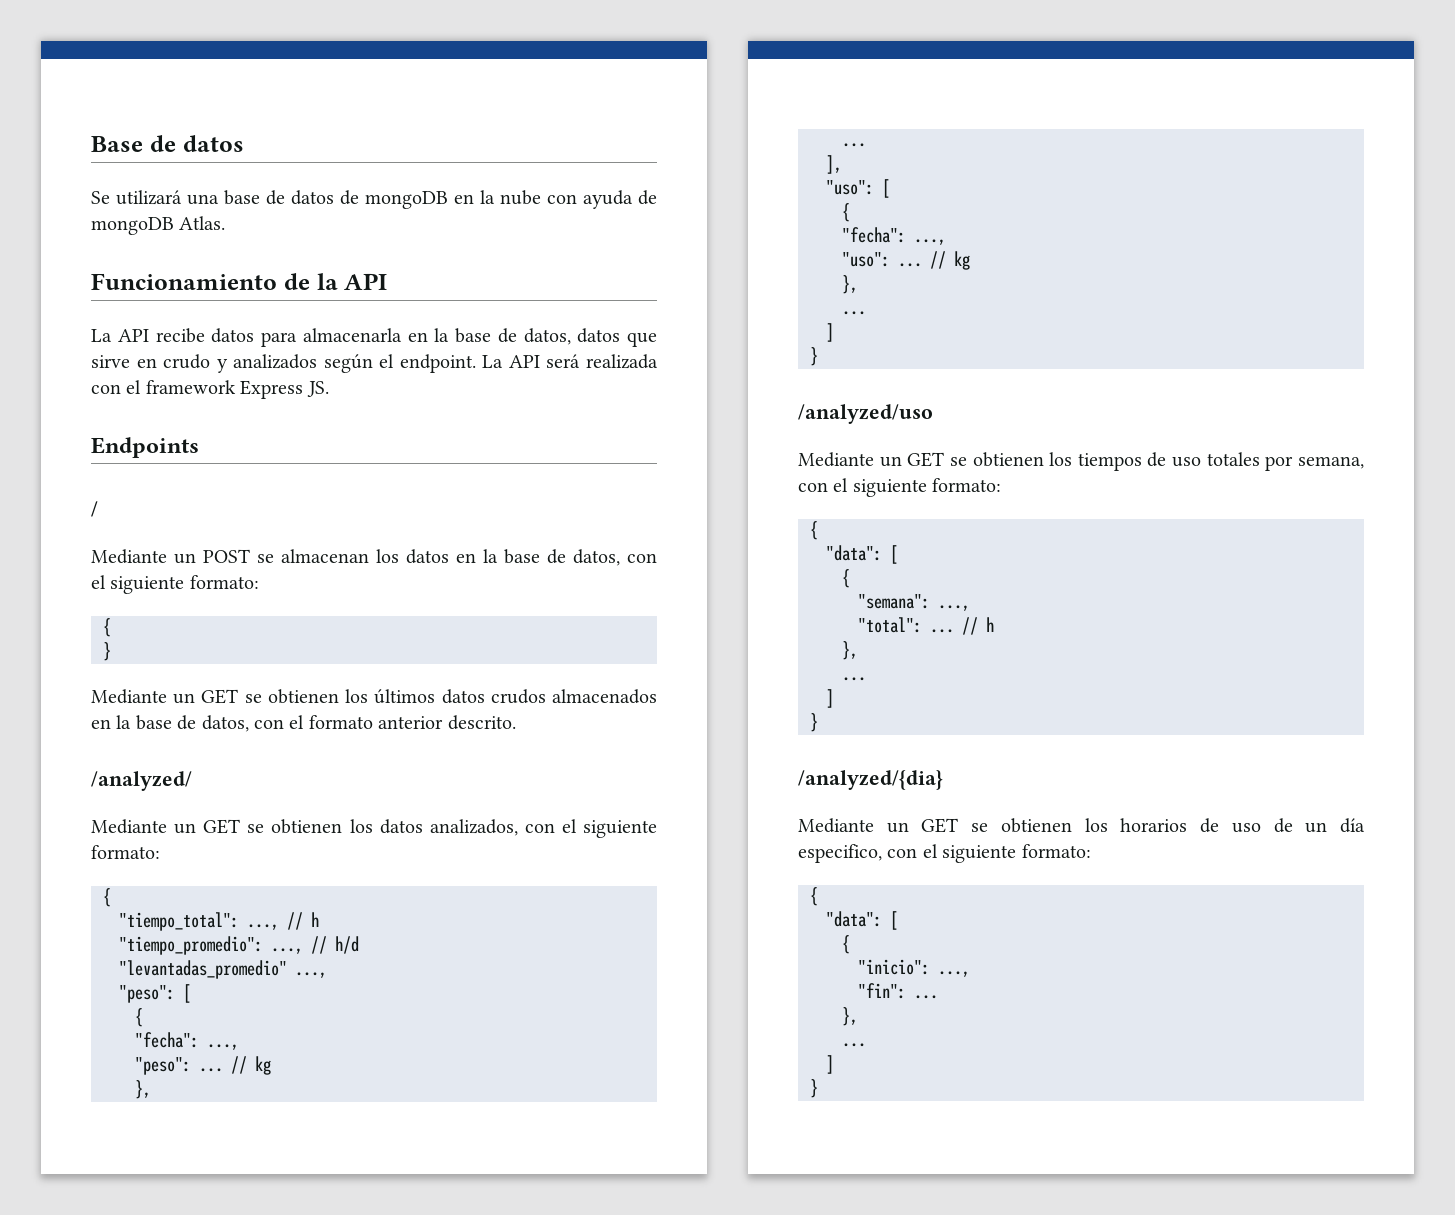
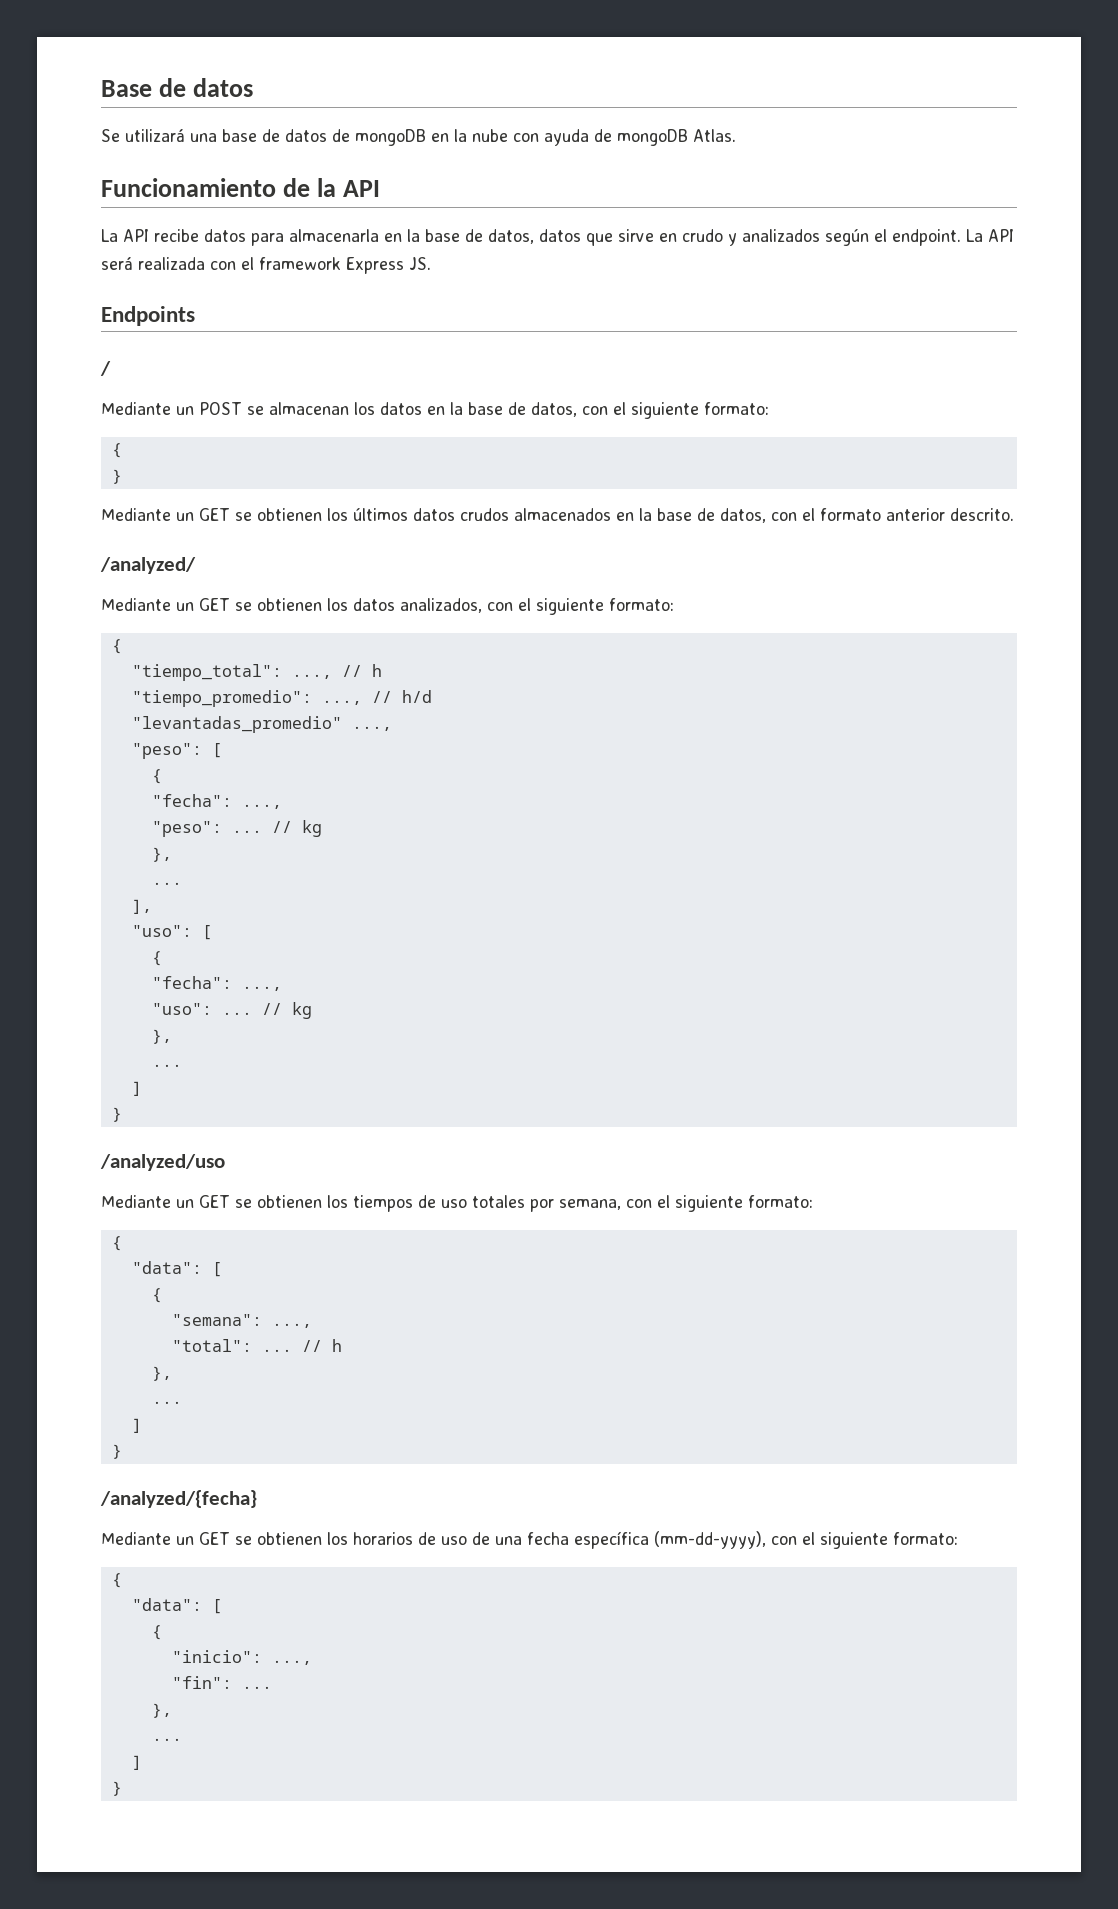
[798,770,943,790] /analyzed/{dia} -> [100,1490,257,1508] /analyzed/{fecha}
[1305,818,1365,833] [798,844,882,863] un día especifico, -> [495,1531,766,1549] una fecha específica (mm-dd-yyyy),

